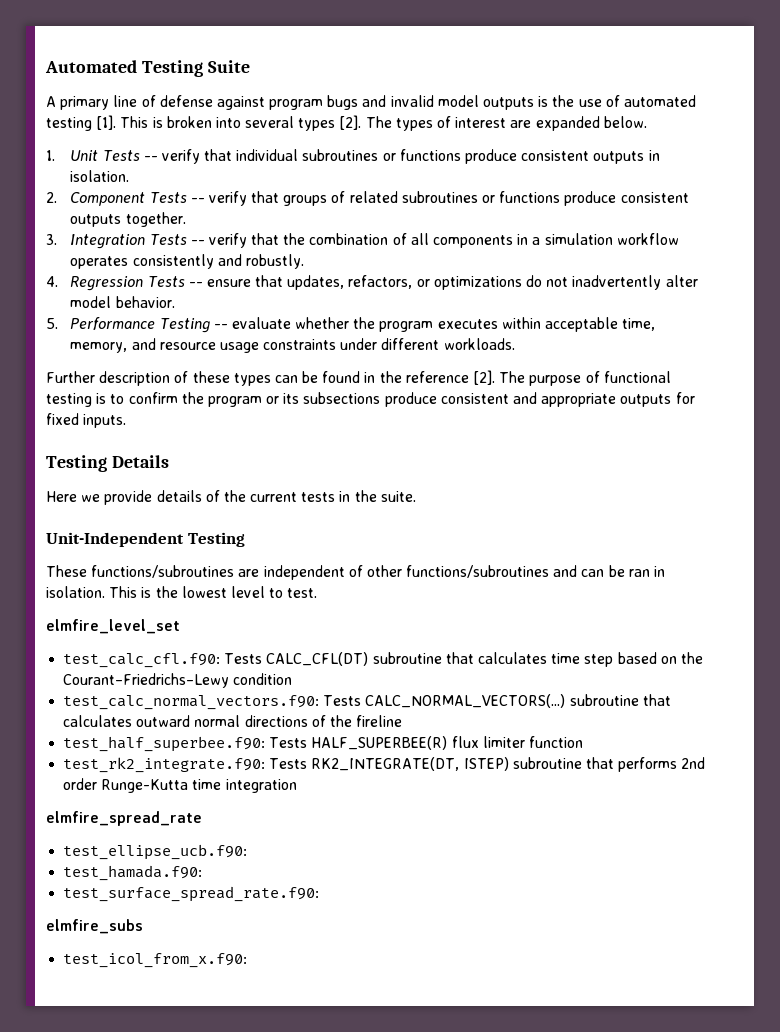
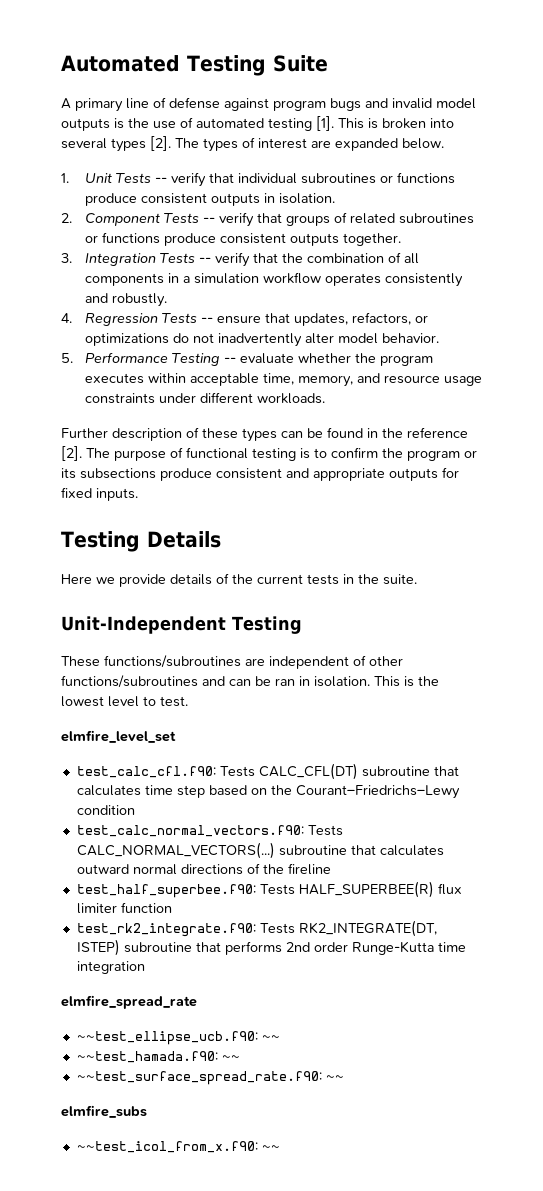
[63,844,248,860] [63,865,203,881] [63,886,320,902] test_ellipse_ucb.f90: // test_hamada.f90: // test_surface_spread_rate.f90: -> [76,1031,280,1045] [76,1051,240,1063] [76,1071,344,1085] ~~test_ellipse_ucb.f90: ~~ // ~~test_hamada.f90: ~~ // ~~test_surface_spread_rate.f90: ~~
[63,953,248,968] test_icol_from_x.f90: -> [76,1141,280,1153] ~~test_icol_from_x.f90: ~~

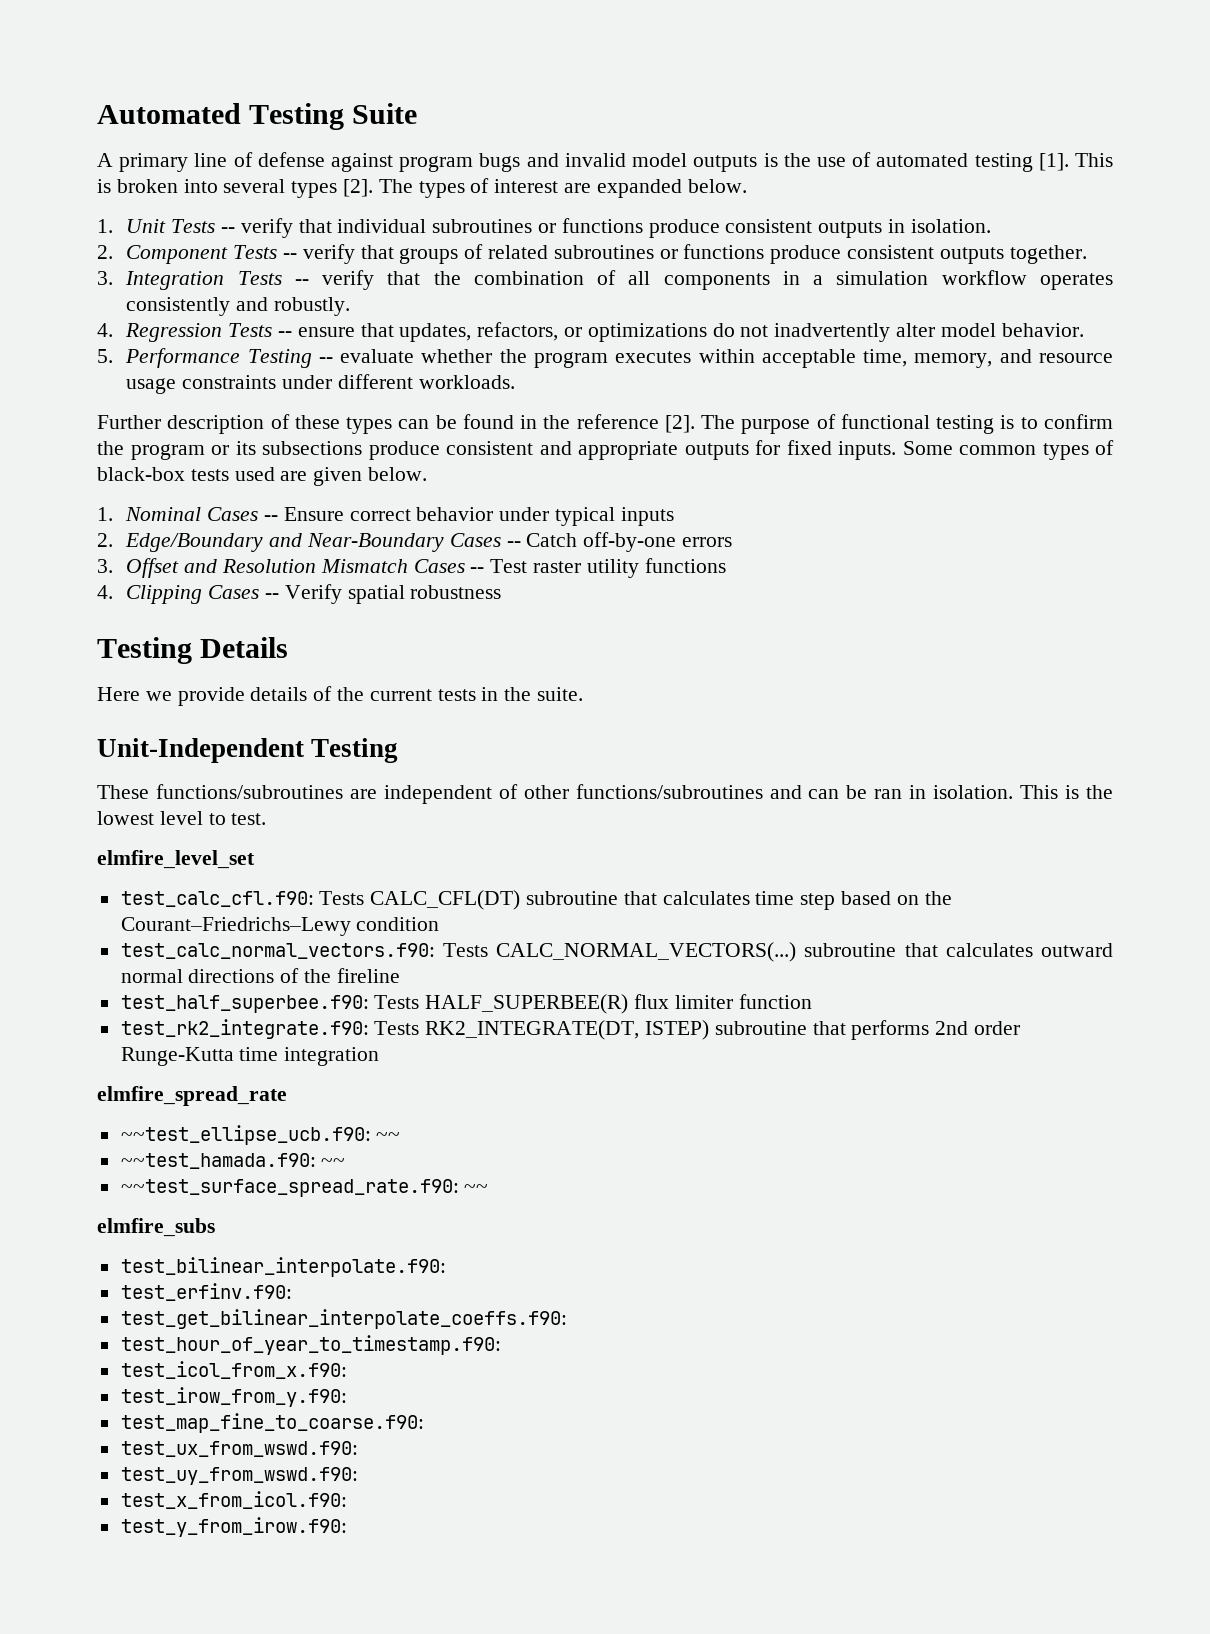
(138, 494) none -> [902,440,1114,460] [97,467,428,486] [97,507,674,526] [97,532,732,552] [97,558,726,578] [97,584,502,604] Some common types of black-box tests used are given below. // 1. Nominal Cases -- Ensure correct behavior under typical inputs // 2. Edge/Boundary and Near-Boundary Cases -- Catch off-by-one errors // 3. Offset and Resolution Mismatch Cases -- Test raster utility functions // 4. Clipping Cases -- Verify spatial robustness
[76,1141,280,1153] ~~test_icol_from_x.f90: ~~ -> [120,1257,446,1277] [120,1283,292,1301] [120,1309,567,1329] [120,1335,501,1355] [120,1361,347,1379] [120,1387,347,1407] [120,1413,424,1433] [120,1441,358,1457] [120,1467,358,1485] [120,1491,347,1509] [120,1517,347,1537] test_bilinear_interpolate.f90: // test_erfinv.f90: // test_get_bilinear_interpolate_coeffs.f90: // test_hour_of_year_to_timestamp.f90: // test_icol_from_x.f90: // test_irow_from_y.f90: // test_map_fine_to_coarse.f90: // test_ux_from_wswd.f90: // test_uy_from_wswd.f90: // test_x_from_icol.f90: // test_y_from_irow.f90:

